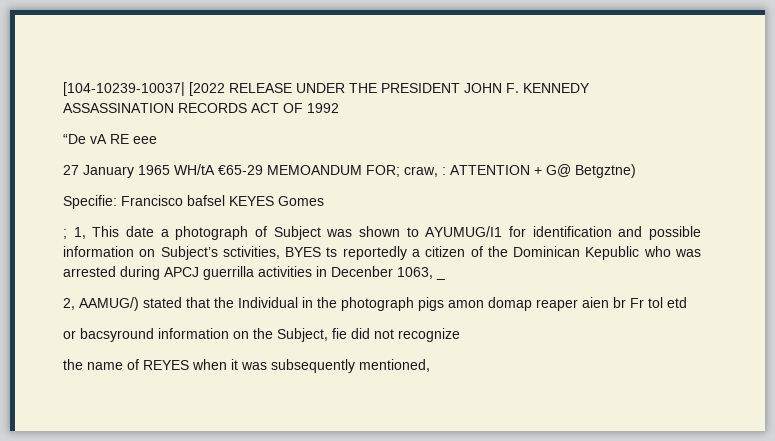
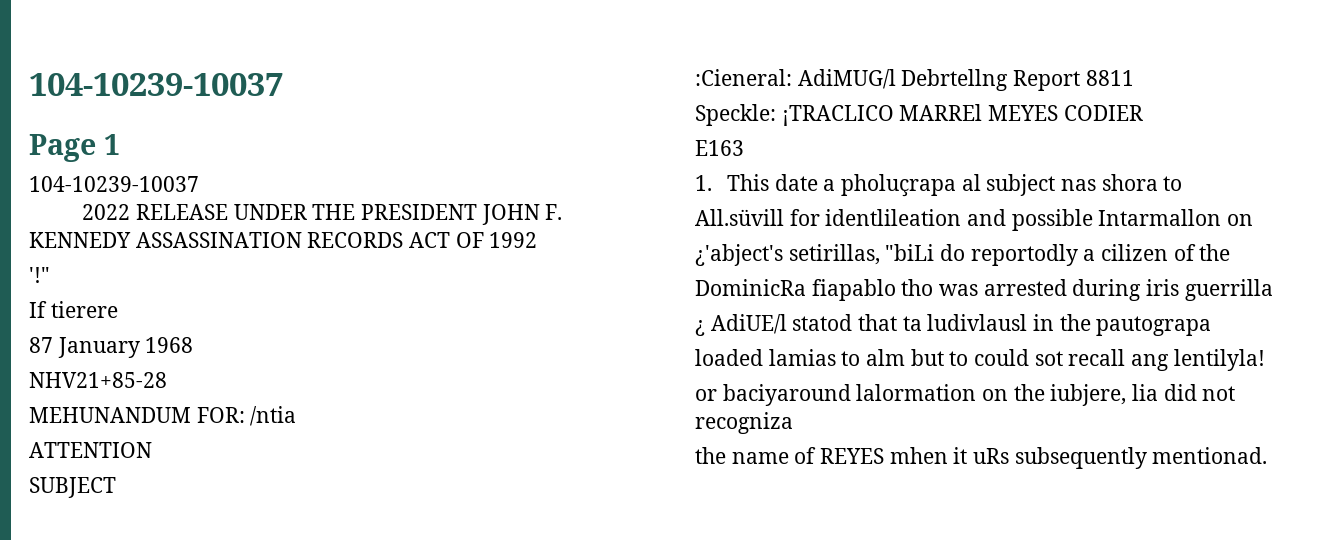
[63,82,225,96] [104-10239-10037| [2022 -> [29,73,283,96] [29,134,120,162] [29,176,199,192] [82,204,131,220] 104-10239-10037 // Page 1 // 104-10239-10037 // 2022
[63,134,157,144] [63,164,636,178] [63,195,324,209] [63,226,612,240] “De vA RE eee // 27 January 1965 WH/tA €65-29 MEMOANDUM FOR; craw, : ATTENTION + G@ Betgztne) // Specifie: Francisco bafsel KEYES Gomes // ; 1, This date a photograph of Subject was shown to AYUMUG/I1 for identification -> [29,267,50,283] [29,301,118,318] [29,337,194,358] [29,372,167,388] [29,406,297,426] [29,442,152,458] [29,477,116,498] [695,69,1134,91] [695,104,1143,126] [695,140,744,156] [695,174,1183,197] [695,209,962,226] '!" // If tierere // 87 January 1968 // NHV21+85-28 // MEHUNANDUM FOR: /ntia // ATTENTION // SUBJECT // :Cieneral: AdiMUG/l Debrtellng Report 8811 // Speckle: ¡TRACLICO MARREl MEYES CODIER // E163 // 1. This date a pholuçrapa al subject nas shora to // All.süvill for identlileation
[63,246,466,260] information on Subject’s sctivities, BYES ts reportedly a citizen -> [1098,209,1254,226] [695,244,1169,266] Intarmallon on // ¿'abject's setirillas, "biLi do reportodly a cilizen
[513,246,671,260] Dominican Kepublic who -> [695,279,934,301] // DominicRa fiapablo tho
[164,267,199,277] APCJ -> [1146,279,1180,296] iris
[258,266,445,280] [63,297,687,311] [63,328,347,342] activities in Decenber 1063, _ // 2, AAMUG/) stated that the Individual in the photograph pigs amon domap reaper aien br Fr tol etd // or bacsyround information on the Subject, fie -> [695,314,1212,336] [695,349,1265,371] [695,384,1159,406] // ¿ AdiUE/l statod that ta ludivlausl in the pautograpa // loaded lamias to alm but to could sot recall ang lentilyla! // or baciyaround lalormation on the iubjere, lia
[398,328,460,342] recognize -> [695,412,793,434] recogniza
[192,359,430,373] when it was subsequently mentioned, -> [889,447,1268,469] mhen it uRs subsequently mentionad.

